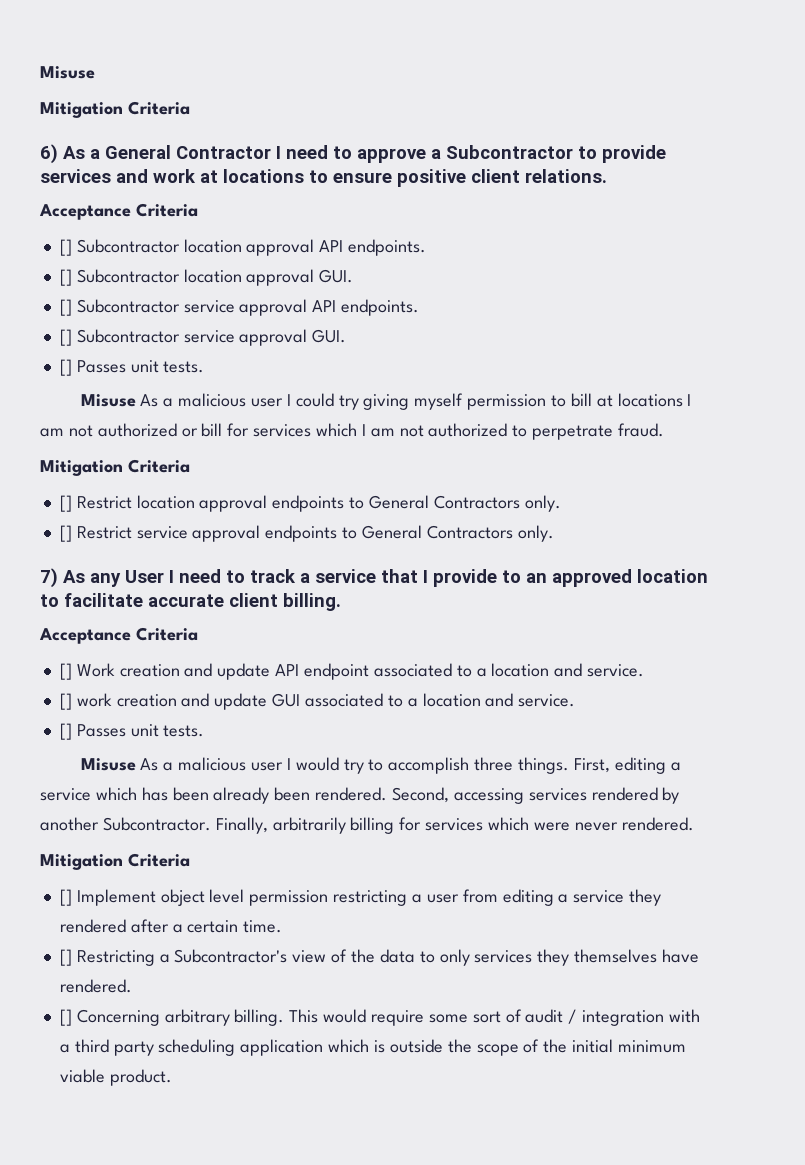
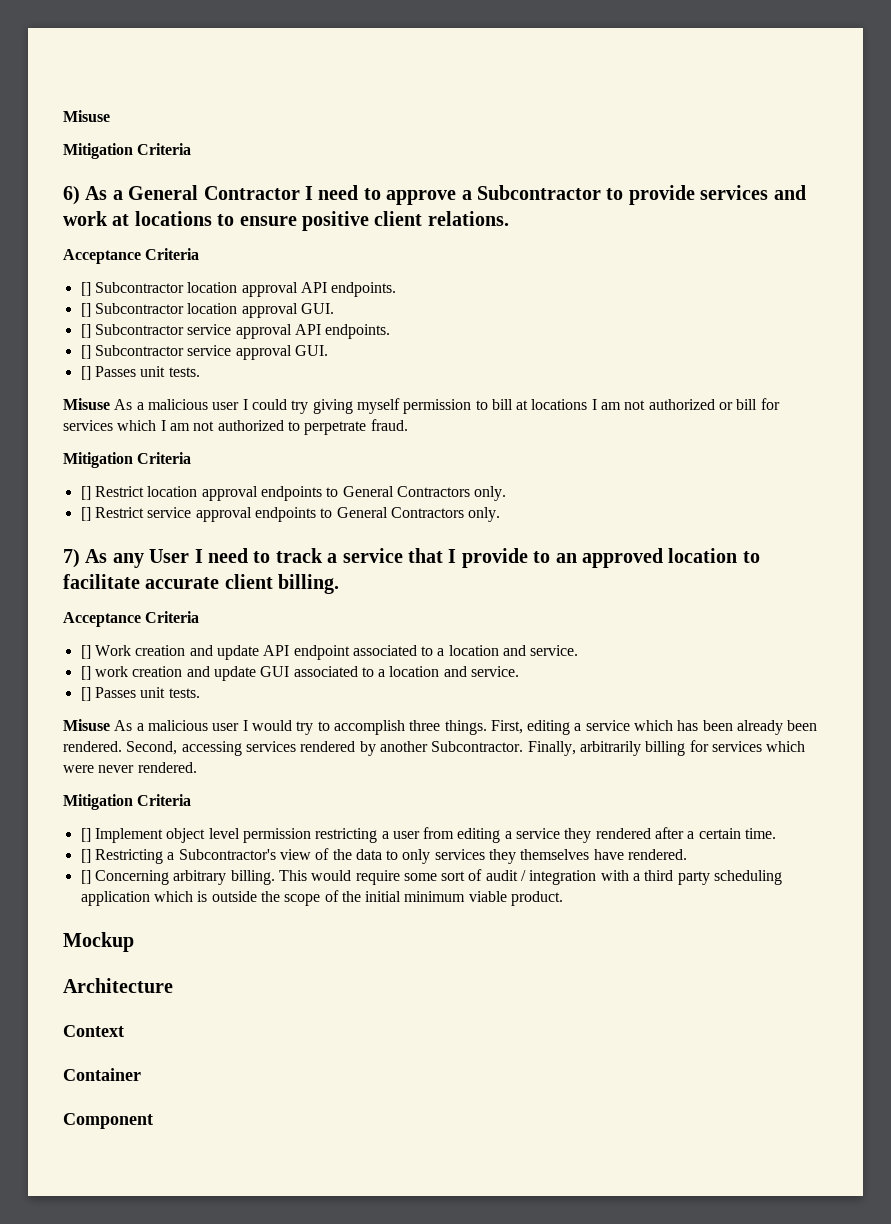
(172, 1077) none -> [63,932,134,952] [63,978,173,993] [63,1025,124,1037] [63,1068,141,1081] [63,1113,153,1129] // Mockup // Architecture // Context // Container // Component

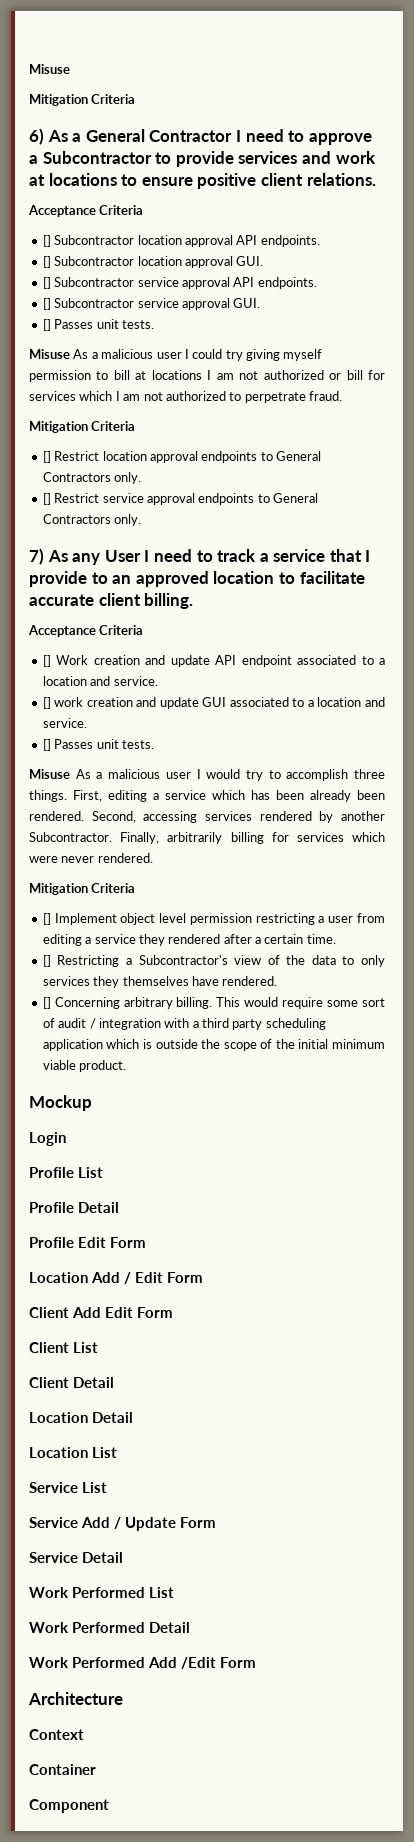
(134, 942) none -> [29,1132,66,1146] [29,1167,103,1178] [29,1202,119,1213] [29,1237,146,1248] [29,1272,203,1284] [29,1307,173,1318] [29,1342,98,1353] [29,1377,114,1388] [29,1412,133,1423] [29,1447,117,1458] [29,1482,107,1493] [29,1517,216,1531] [29,1552,123,1563] [29,1587,174,1598] [29,1622,190,1633] [29,1657,256,1669] // Login // Profile List // Profile Detail // Profile Edit Form // Location Add / Edit Form // Client Add Edit Form // Client List // Client Detail // Location Detail // Location List // Service List // Service Add / Update Form // Service Detail // Work Performed List // Work Performed Detail // Work Performed Add /Edit Form

